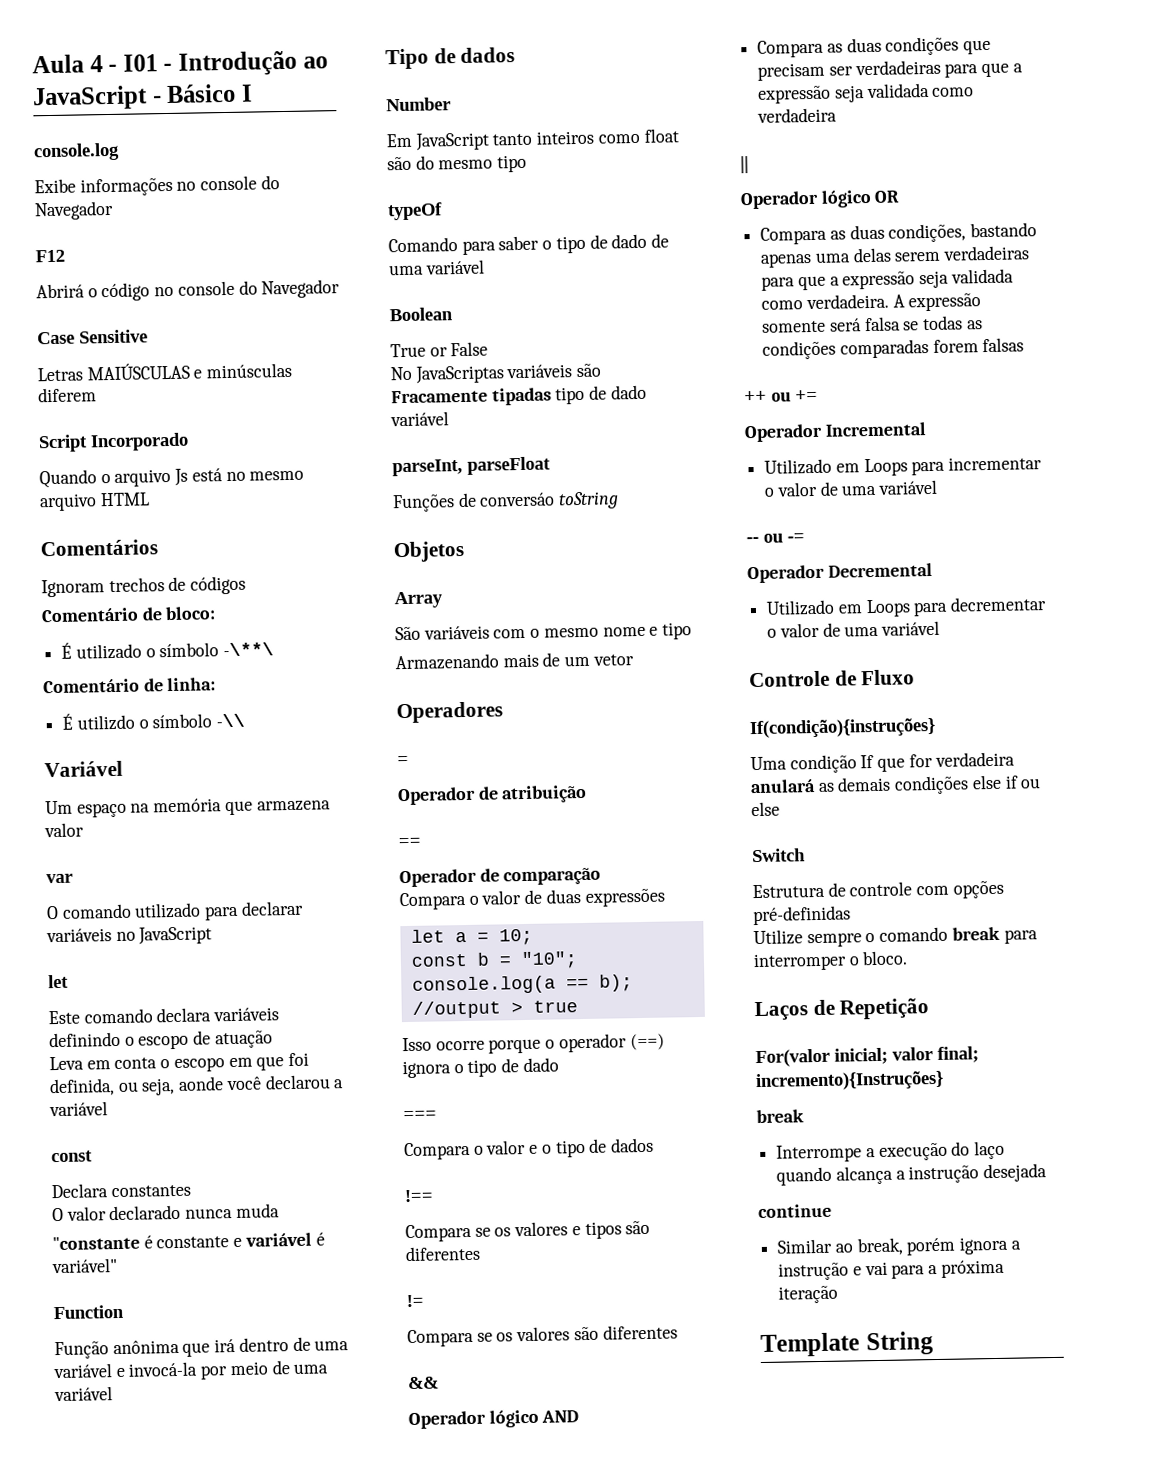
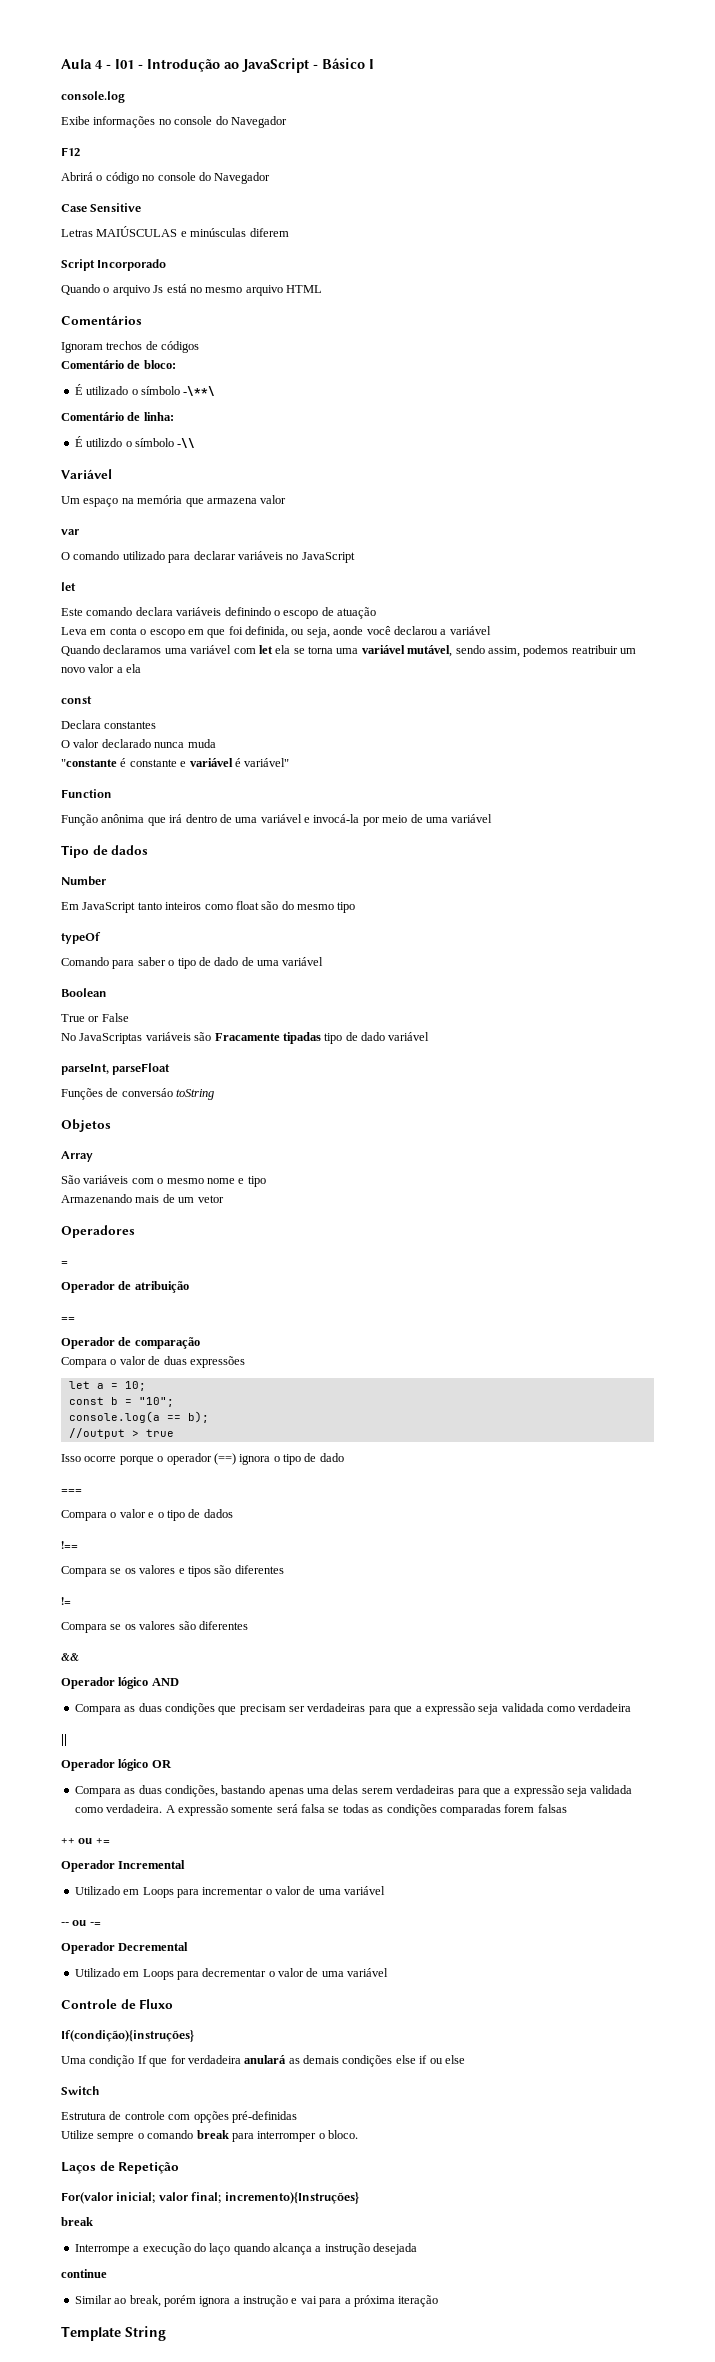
(108, 1109) none -> [61,645,636,657] [61,664,142,673] // Quando declaramos uma variável com let ela se torna uma variável mutável, sendo assim, podemos reatribuir um novo valor a ela

